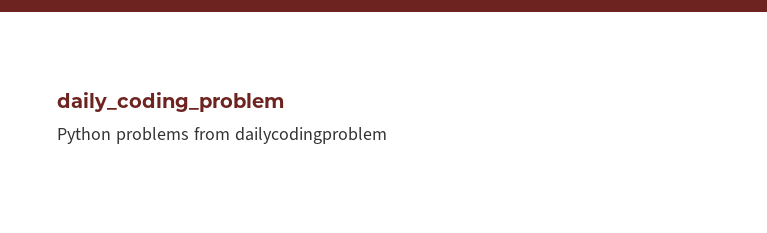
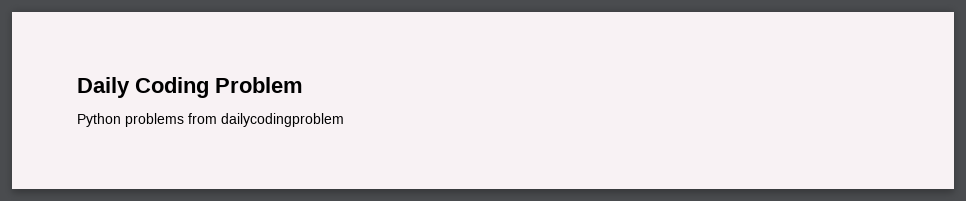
[57,92,284,112] daily_coding_problem -> [77,77,303,98] Daily Coding Problem

